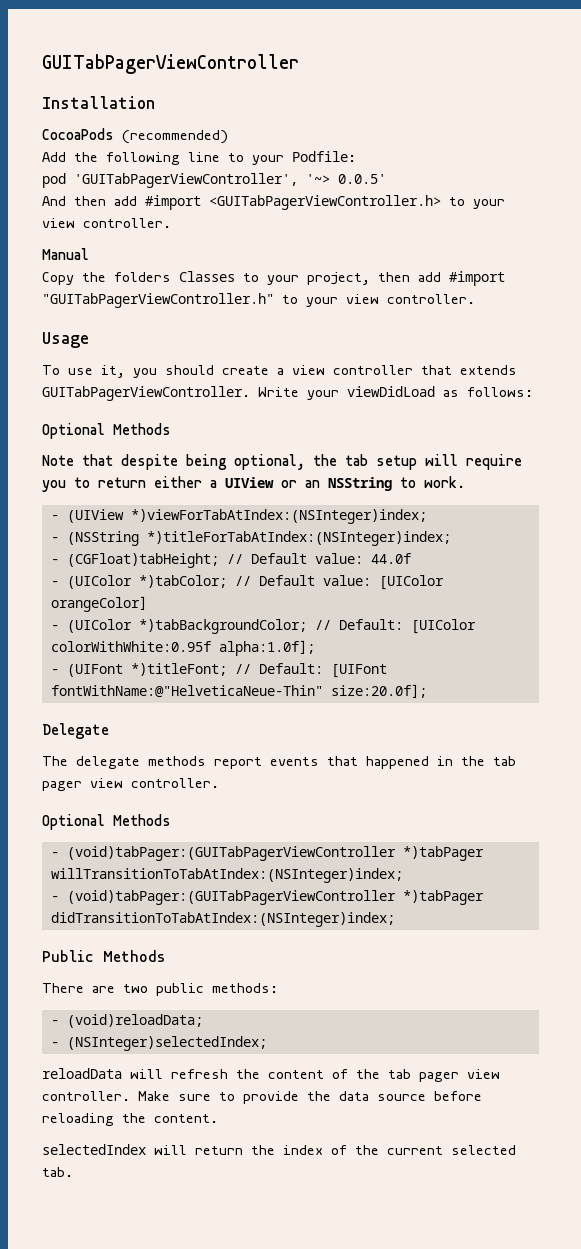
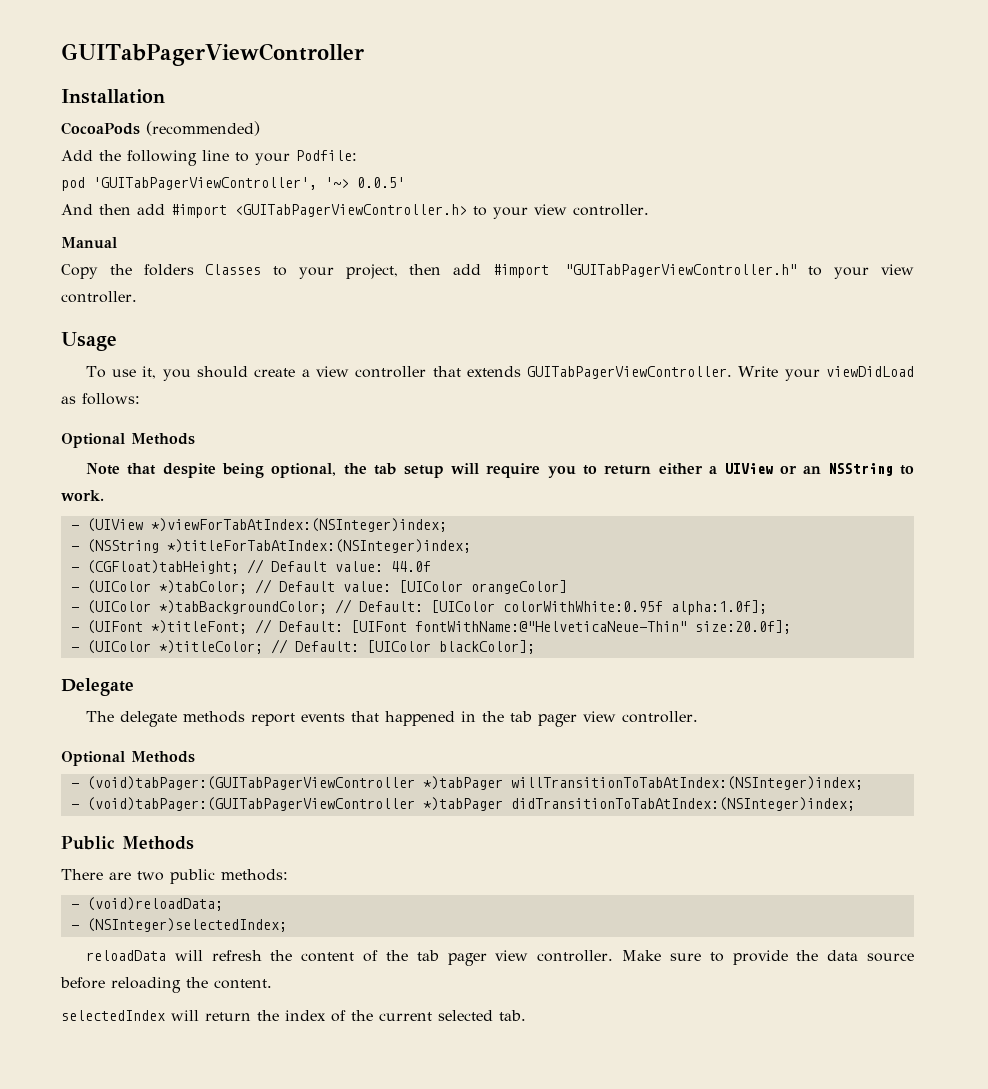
(427, 691) none -> [70,639,535,654] // - (UIColor *)titleColor; // Default: [UIColor blackColor];

